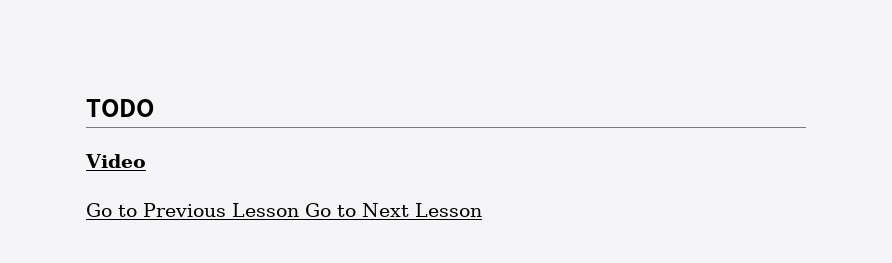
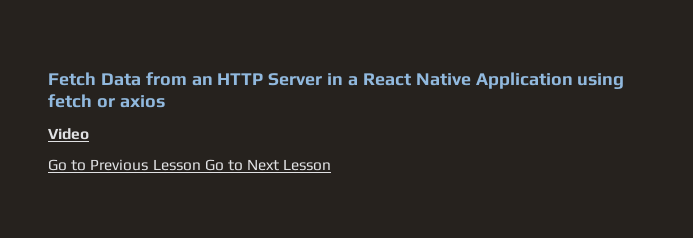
[86,99,154,117] TODO -> [48,72,625,89] [48,94,165,108] Fetch Data from an HTTP Server in a React Native Application using fetch or axios

